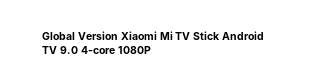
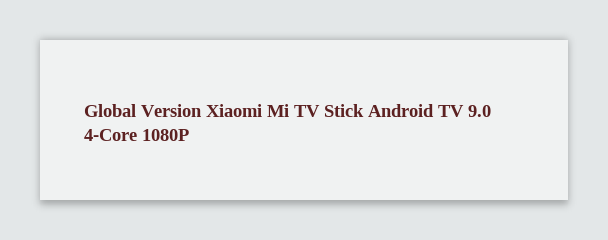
[80,46,115,54] 4-core -> [84,129,137,141] 4-Core

